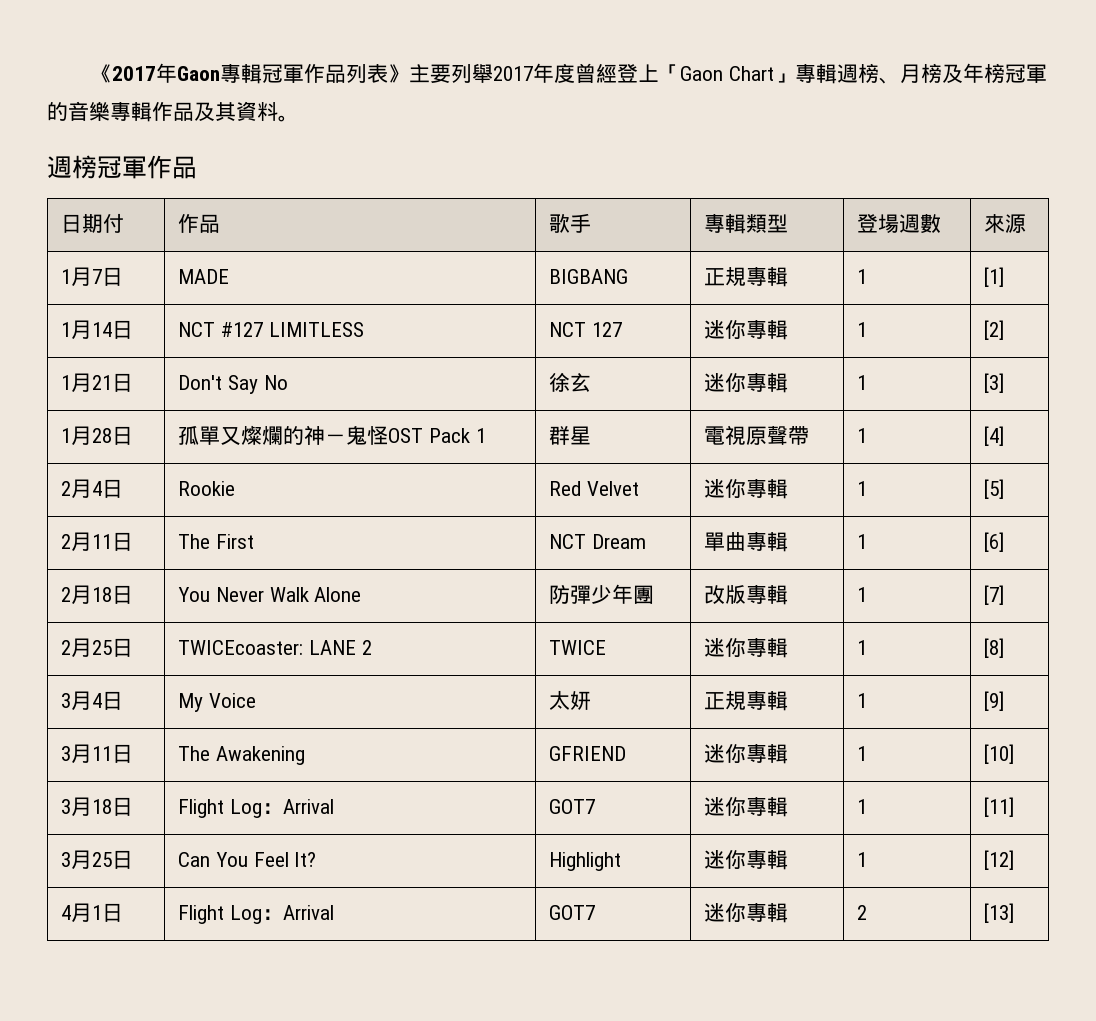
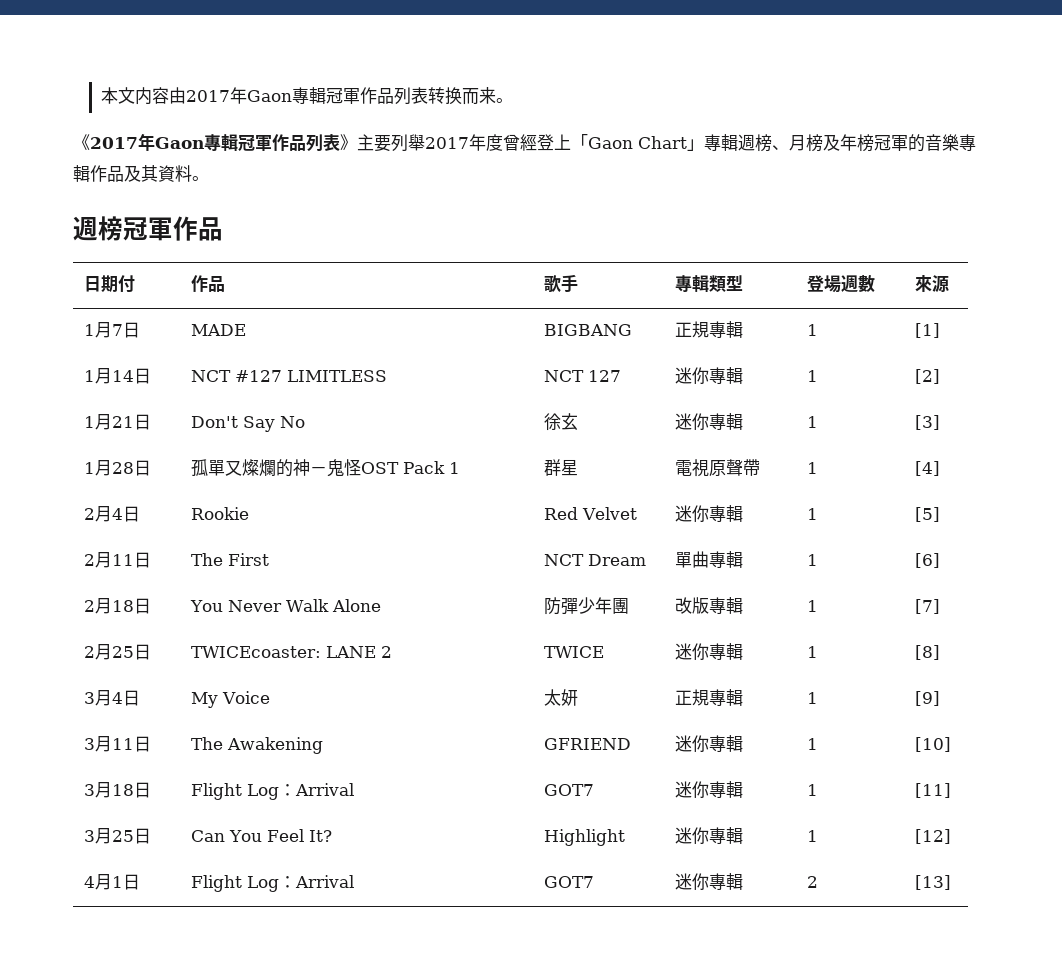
(91, 73) none -> [101,87,514,105] 本文内容由2017年Gaon專輯冠軍作品列表转换而来。 //

